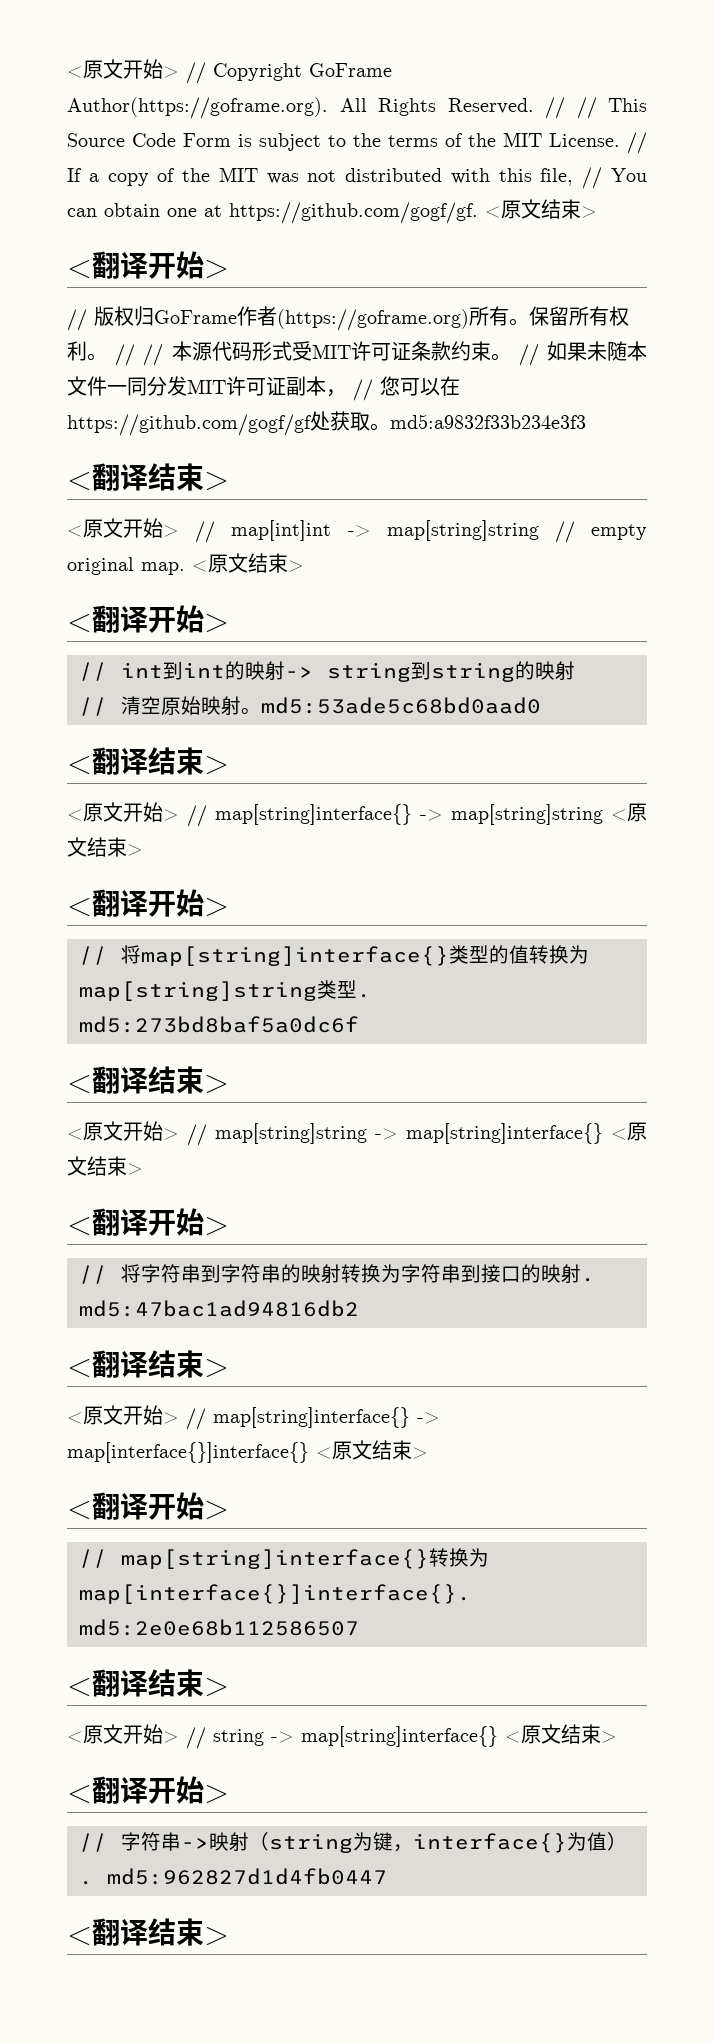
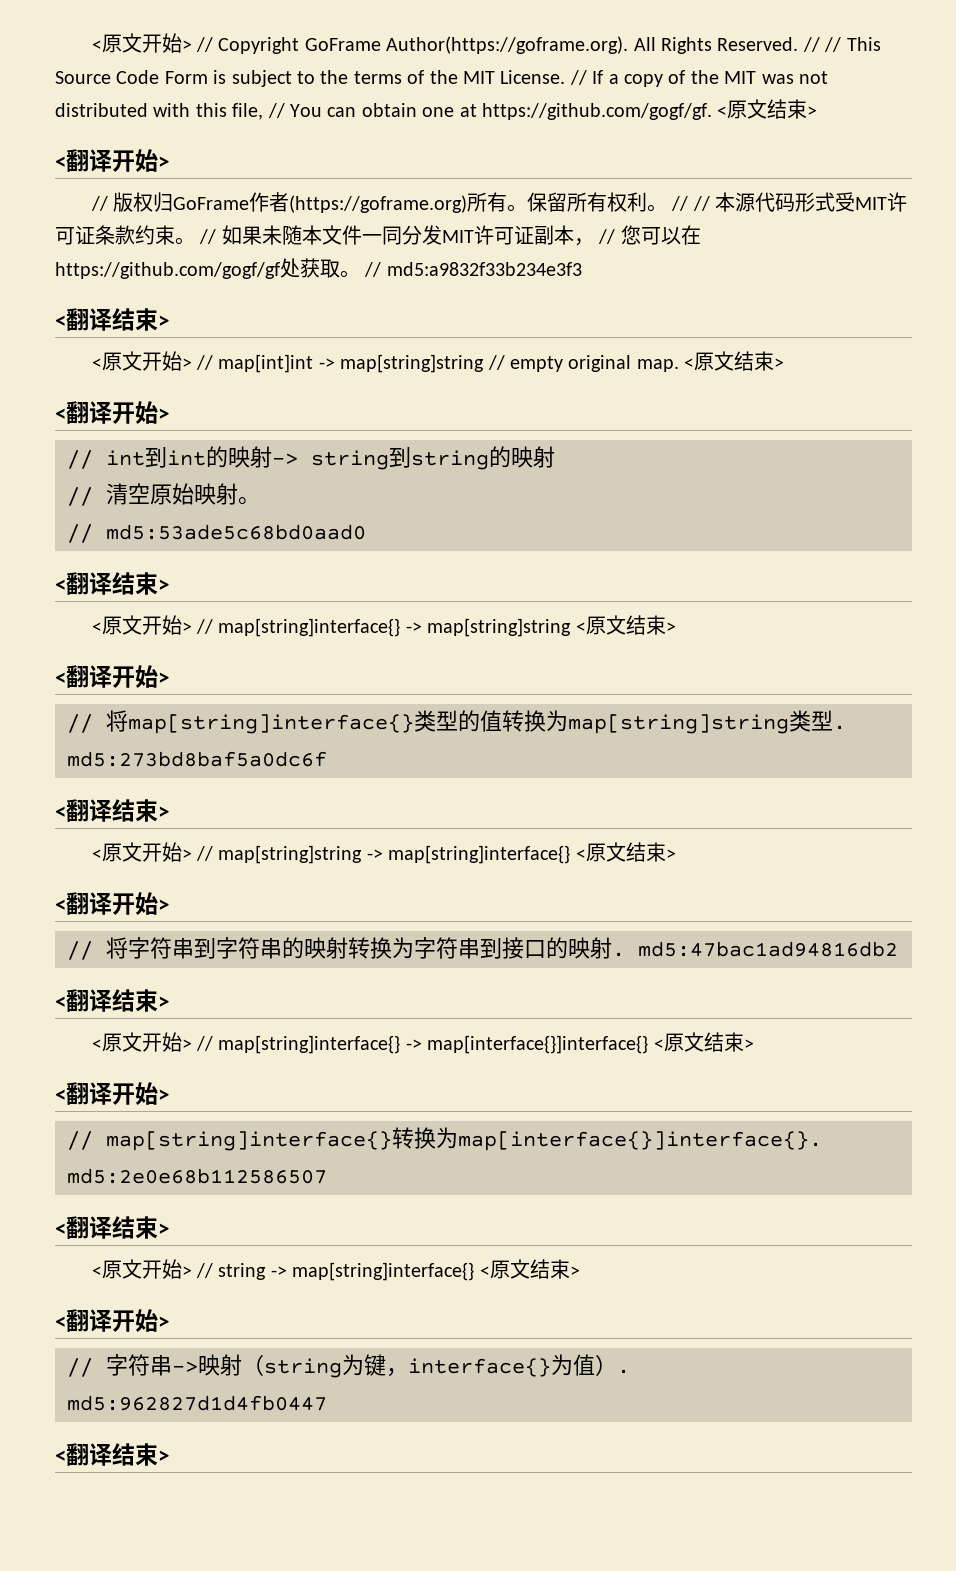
(390, 427) none -> [364,262,382,277] //
(261, 711) none -> [67,524,93,543] // //

